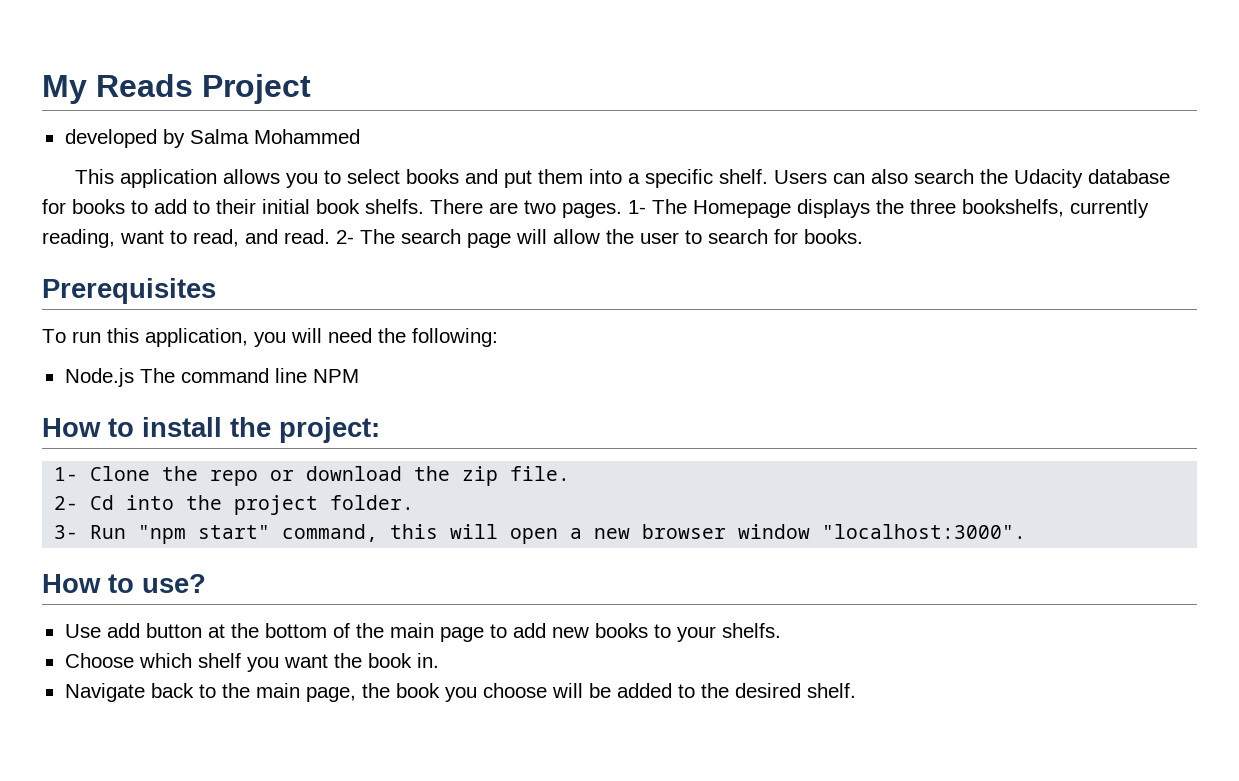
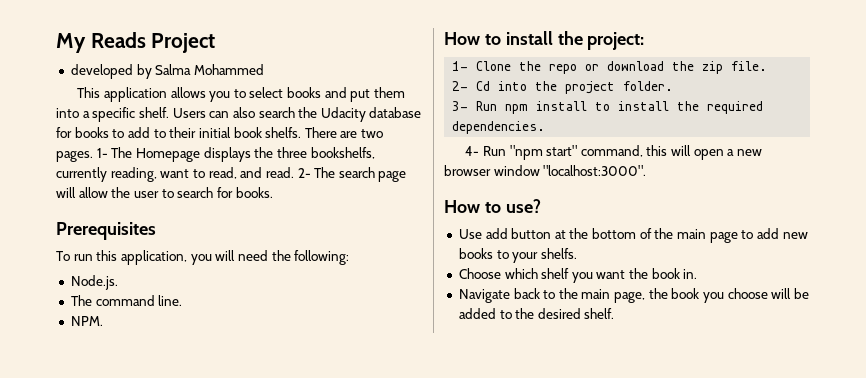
[64,368,134,387] Node.js -> [70,275,118,290] Node.js. //
[274,368,359,383] line NPM -> [158,295,183,306] [70,316,103,326] line. // NPM.
(127, 532) none -> [505,101,764,114] [452,121,546,134] [465,146,506,156] npm install to install the required dependencies. // 4- Run

